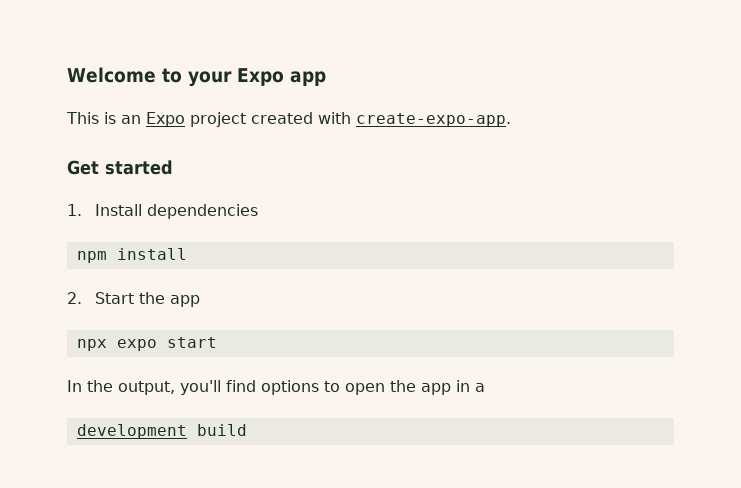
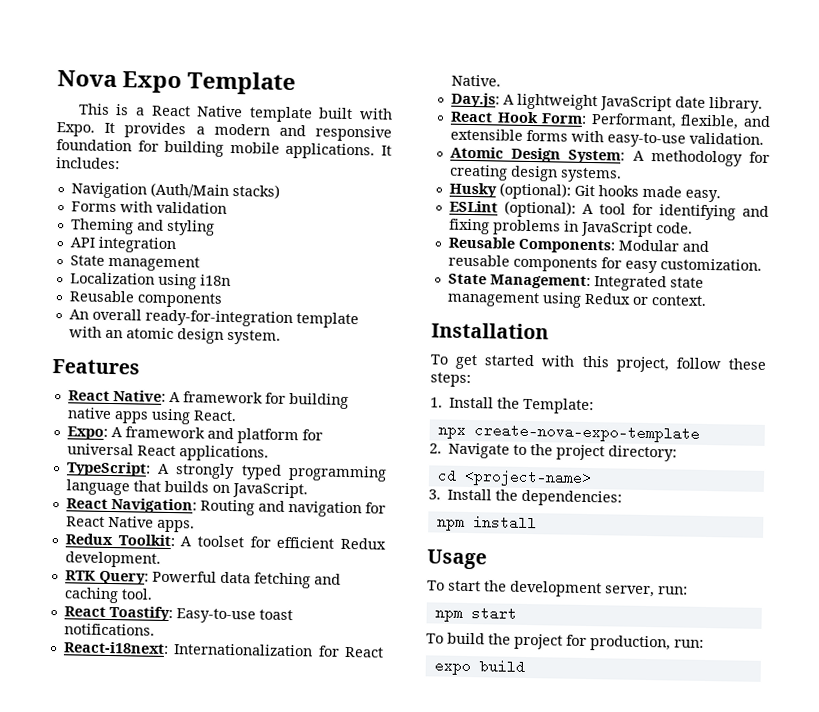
[67,67,326,87] [66,112,511,127] [67,160,173,175] [67,204,259,219] [76,248,187,263] [67,292,201,307] [76,337,217,351] [67,380,485,395] [76,424,187,439] Welcome to your Expo app // This is an Expo project created with create-expo-app. // Get started // 1. Install dependencies // npm install // 2. Start the app // npx expo start // In the output, you'll find options to open the app in a // development -> [57,70,297,96] [78,103,394,123] [56,122,392,142] [56,139,392,160] [56,157,120,170] [70,182,280,199] [70,201,227,214] [70,218,215,236] [69,236,176,254] [69,255,200,272] [69,272,231,290] [68,290,223,308] [68,308,359,329] [68,326,281,345] [52,359,140,375] [67,390,349,409] [66,407,237,425] [66,426,323,445] [66,443,269,462] [65,461,387,482] [65,479,308,499] [65,498,386,518] [65,515,195,533] [64,533,387,550] [64,551,161,568] [64,570,341,589] [63,587,153,604] [63,605,293,624] [63,623,155,636] [62,641,385,658] [450,74,501,87] [450,92,763,113] [449,111,771,130] [449,128,764,148] [449,146,770,167] [448,164,622,183] [448,182,721,203] [448,200,769,221] [448,218,693,238] [447,236,709,254] [447,254,762,274] [447,273,704,292] [446,291,707,308] [431,322,549,340] [430,354,767,373] [430,372,471,388] [430,396,595,415] [437,423,700,443] [429,442,678,462] [436,468,592,488] [428,488,623,507] [436,515,537,531] [427,549,487,570] [427,580,688,598] [434,606,517,622] [426,632,704,652] [433,658,471,676] Nova Expo Template // This is a React Native template built with Expo. It provides a modern and responsive foundation for building mobile applications. It includes: // Navigation (Auth/Main stacks) // Forms with validation // Theming and styling // API integration // State management // Localization using i18n // Reusable components // An overall ready-for-integration template with an atomic design system. // Features // React Native: A framework for building native apps using React. // Expo: A framework and platform for universal React applications. // TypeScript: A strongly typed programming language that builds on JavaScript. // React Navigation: Routing and navigation for React Native apps. // Redux Toolkit: A toolset for efficient Redux development. // RTK Query: Powerful data fetching and caching tool. // React Toastify: Easy-to-use toast notifications. // React-i18next: Internationalization for React Native. // Day.js: A lightweight JavaScript date library. // React Hook Form: Performant, flexible, and extensible forms with easy-to-use validation. // Atomic Design System: A methodology for creating design systems. // Husky (optional): Git hooks made easy. // ESLint (optional): A tool for identifying and fixing problems in JavaScript code. // Reusable Components: Modular and reusable components for easy customization. // State Management: Integrated state management using Redux or context. // Installation // To get started with this project, follow these steps: // 1. Install the Template: // npx create-nova-expo-template // 2. Navigate to the project directory: // cd <project-name> // 3. Install the dependencies: // npm install // Usage // To start the development server, run: // npm start // To build the project for production, run: // expo

